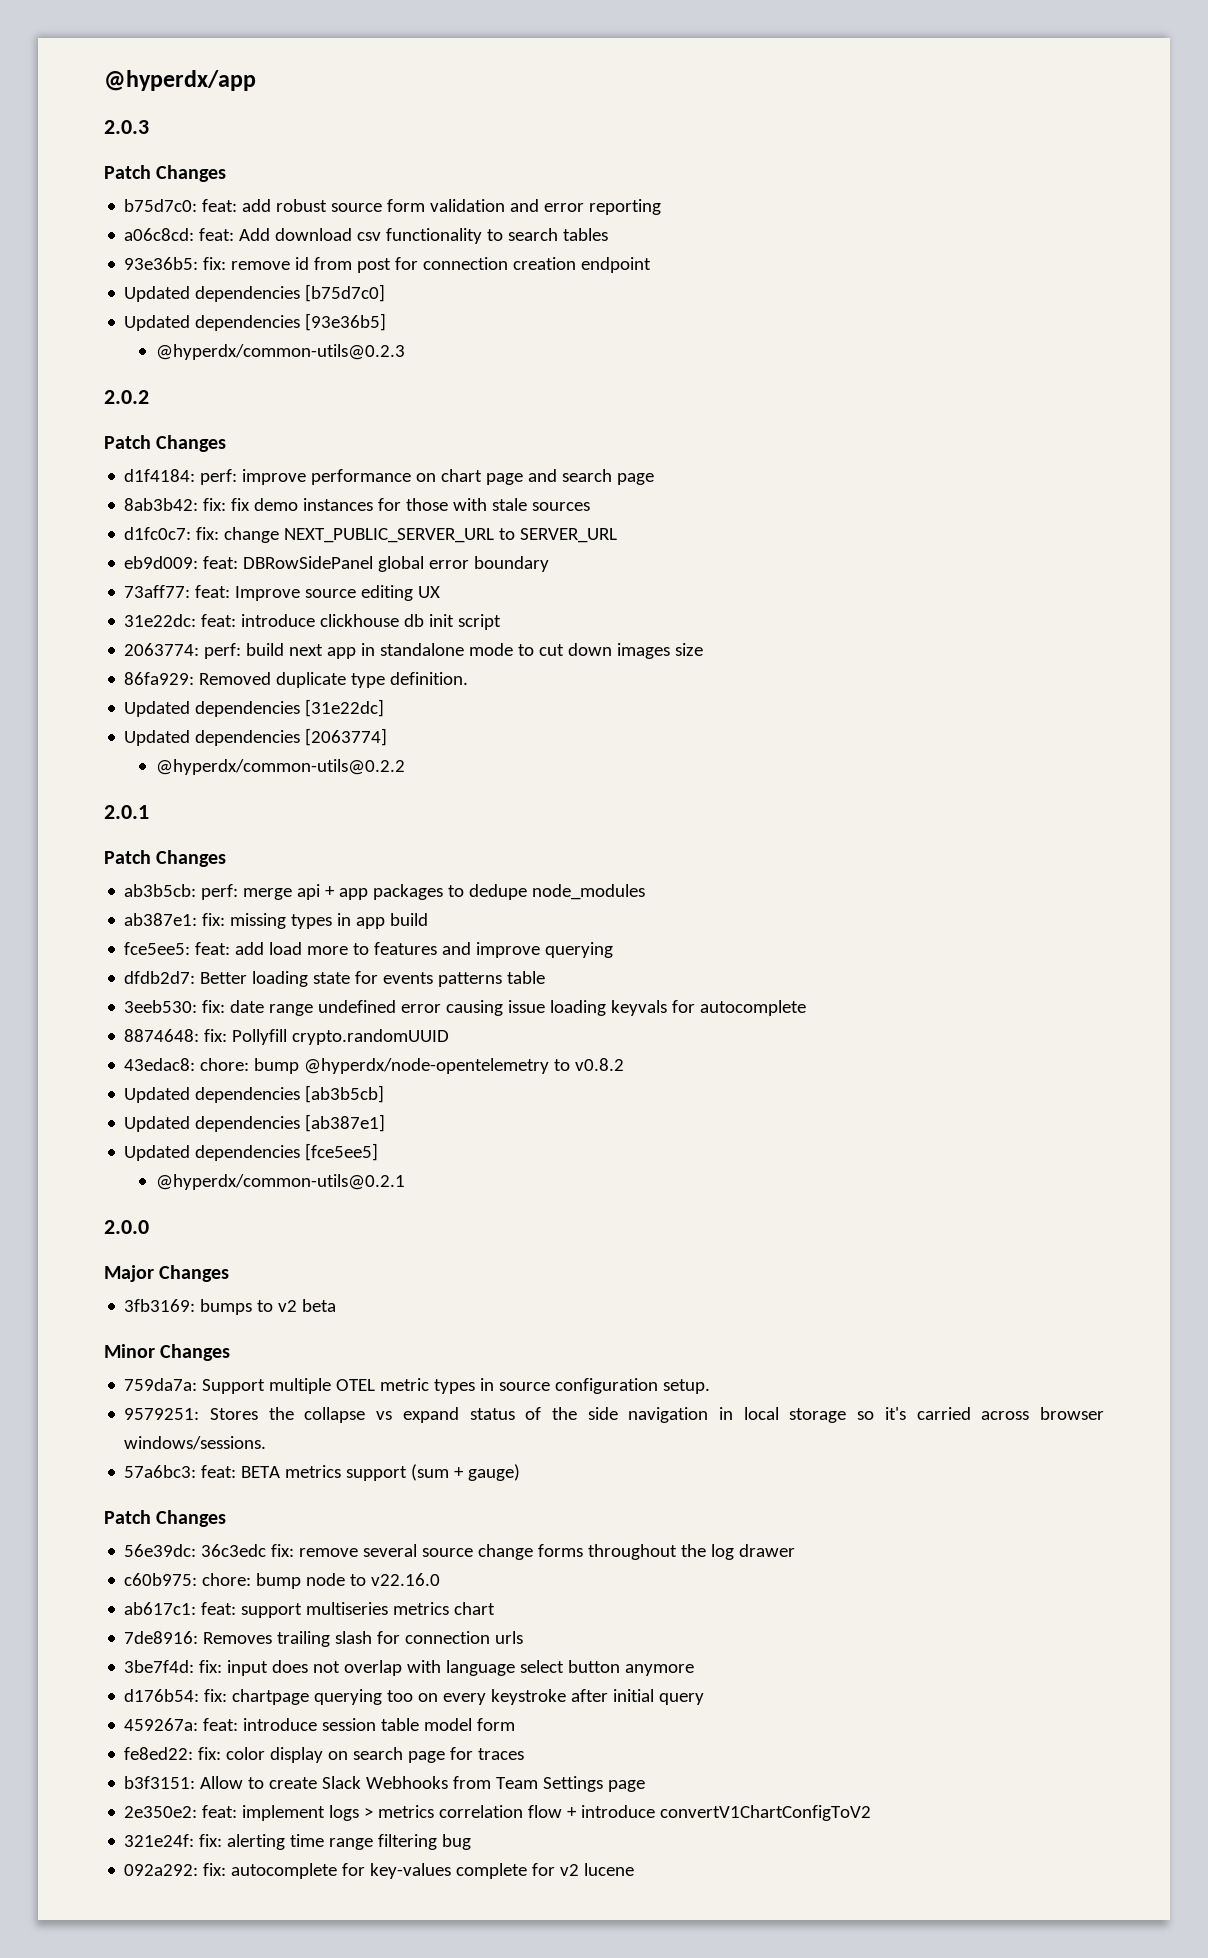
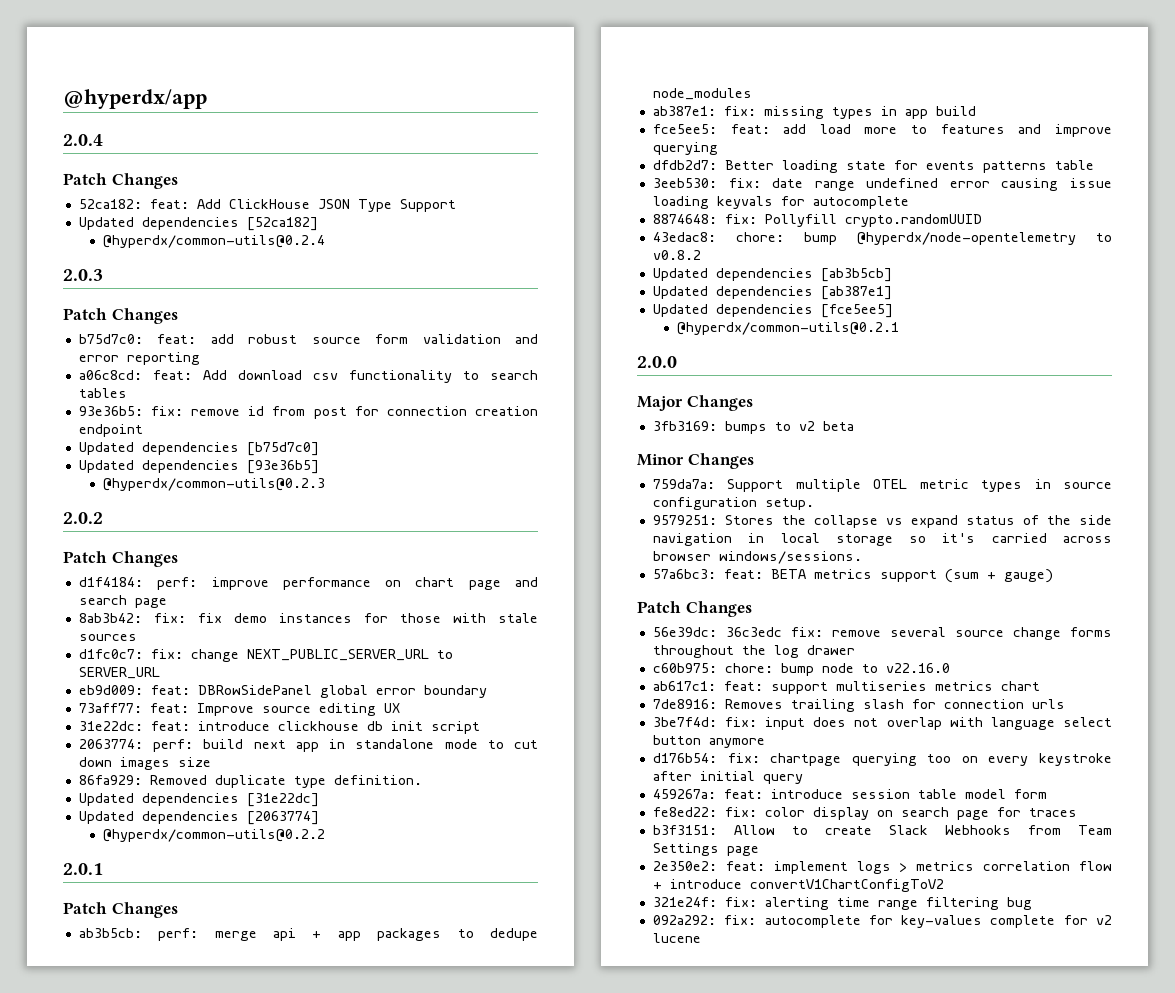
(256, 80) none -> [63,134,103,146] [63,173,178,189] [78,199,456,212] [78,217,318,231] [103,235,326,248] // 2.0.4 // Patch Changes // 52ca182: feat: Add ClickHouse JSON Type Support // Updated dependencies [52ca182] // @hyperdx/common-utils@0.2.4

